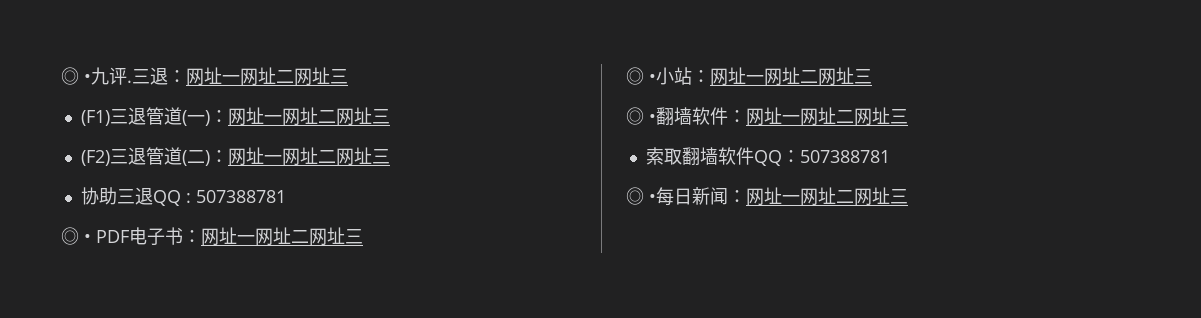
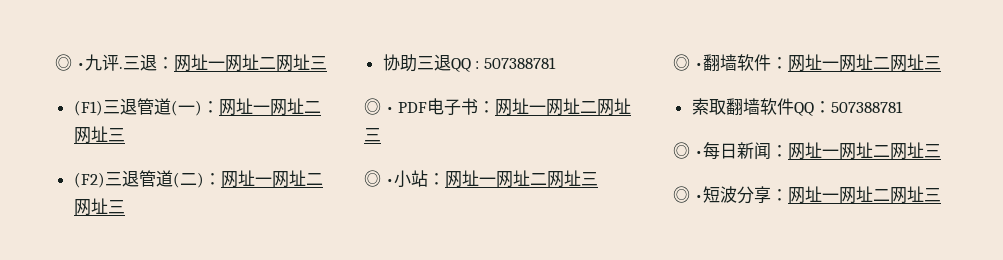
(908, 196) none -> [673,186,941,204] // ◎ •短波分享：网址一网址二网址三

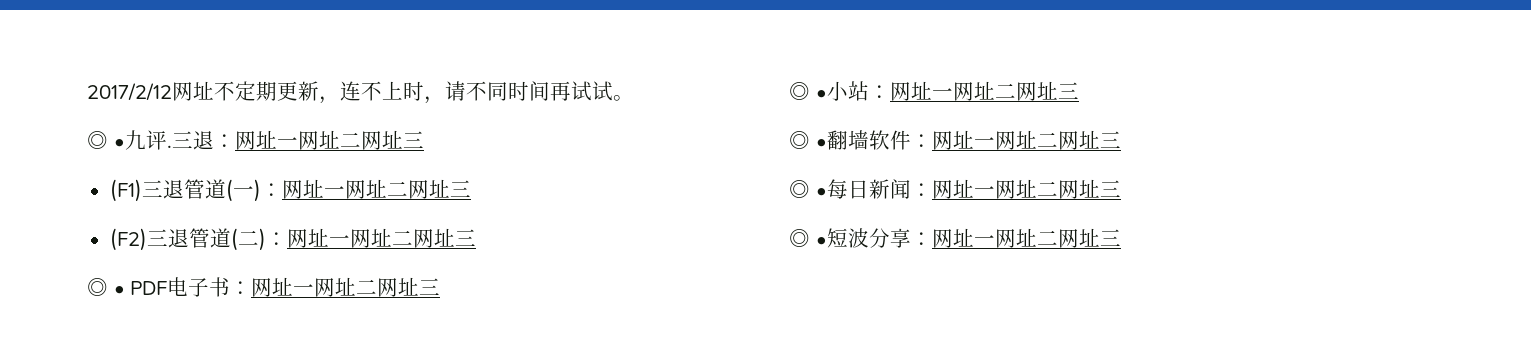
(55, 62) none -> [87,81,634,104] 2017/2/12网址不定期更新，连不上时，请不同时间再试试。 //
[382,54,556,72] // 协助三退QQ : 507388781 -> (476, 237) none
[691,98,903,116] // 索取翻墙软件QQ：507388781 -> (1121, 139) none

